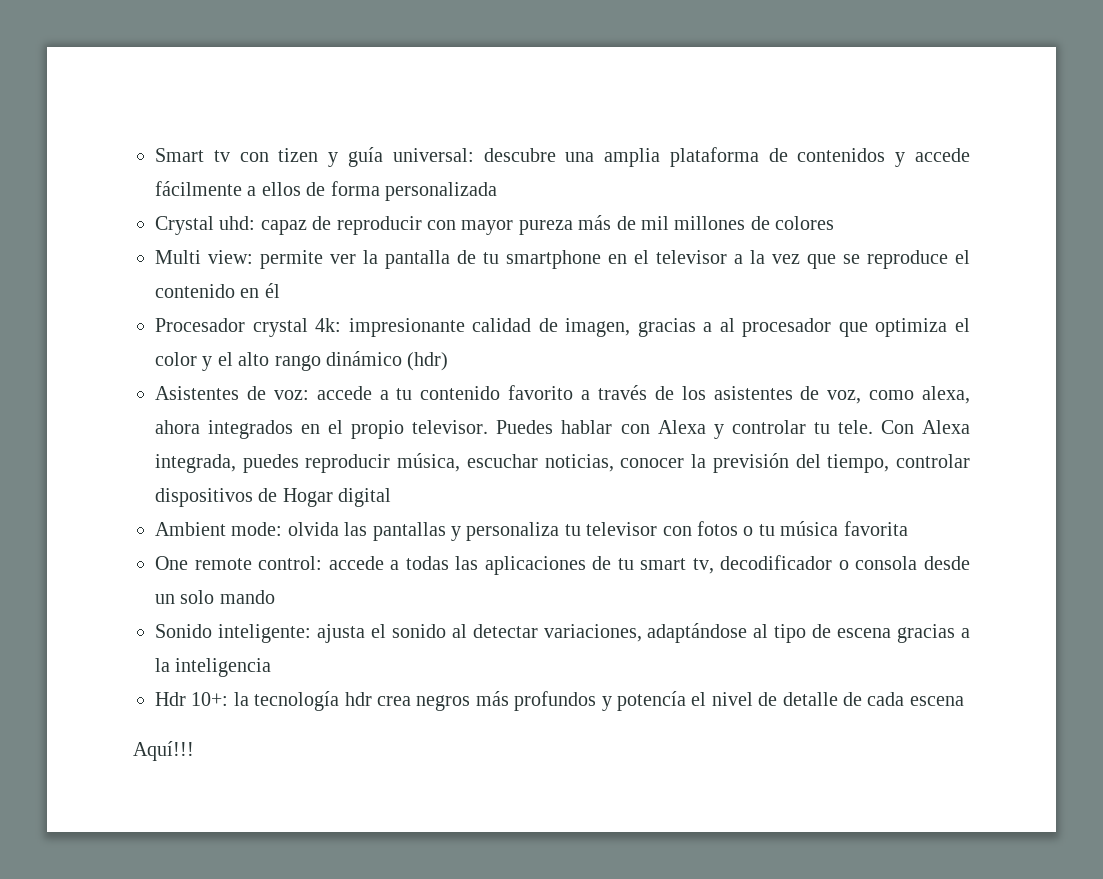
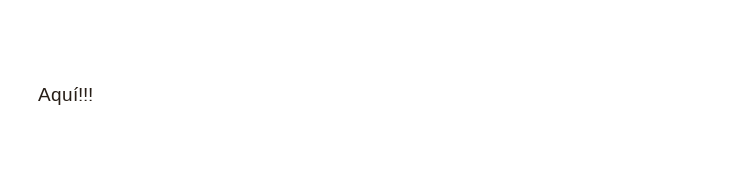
[155,147,971,167] [155,181,497,201] [155,215,835,235] [155,250,970,269] [155,283,280,298] [155,318,971,337] [155,351,449,371] [155,385,970,404] [155,420,971,439] [155,453,971,473] [155,488,392,507] [155,521,908,541] [155,555,970,575] [155,590,275,604] [155,623,971,643] [155,658,272,677] [155,691,964,711] Smart tv con tizen y guía universal: descubre una amplia plataforma de contenidos y accede fácilmente a ellos de forma personalizada // Crystal uhd: capaz de reproducir con mayor pureza más de mil millones de colores // Multi view: permite ver la pantalla de tu smartphone en el televisor a la vez que se reproduce el contenido en él // Procesador crystal 4k: impresionante calidad de imagen, gracias a al procesador que optimiza el color y el alto rango dinámico (hdr) // Asistentes de voz: accede a tu contenido favorito a través de los asistentes de voz, como alexa, ahora integrados en el propio televisor. Puedes hablar con Alexa y controlar tu tele. Con Alexa integrada, puedes reproducir música, escuchar noticias, conocer la previsión del tiempo, controlar dispositivos de Hogar digital // Ambient mode: olvida las pantallas y personaliza tu televisor con fotos o tu música favorita // One remote control: accede a todas las aplicaciones de tu smart tv, decodificador o consola desde un solo mando // Sonido inteligente: ajusta el sonido al detectar variaciones, adaptándose al tipo de escena gracias a la inteligencia // Hdr 10+: la tecnología hdr crea negros más profundos y potencía el nivel de detalle de cada escena // -> (38, 96) none

